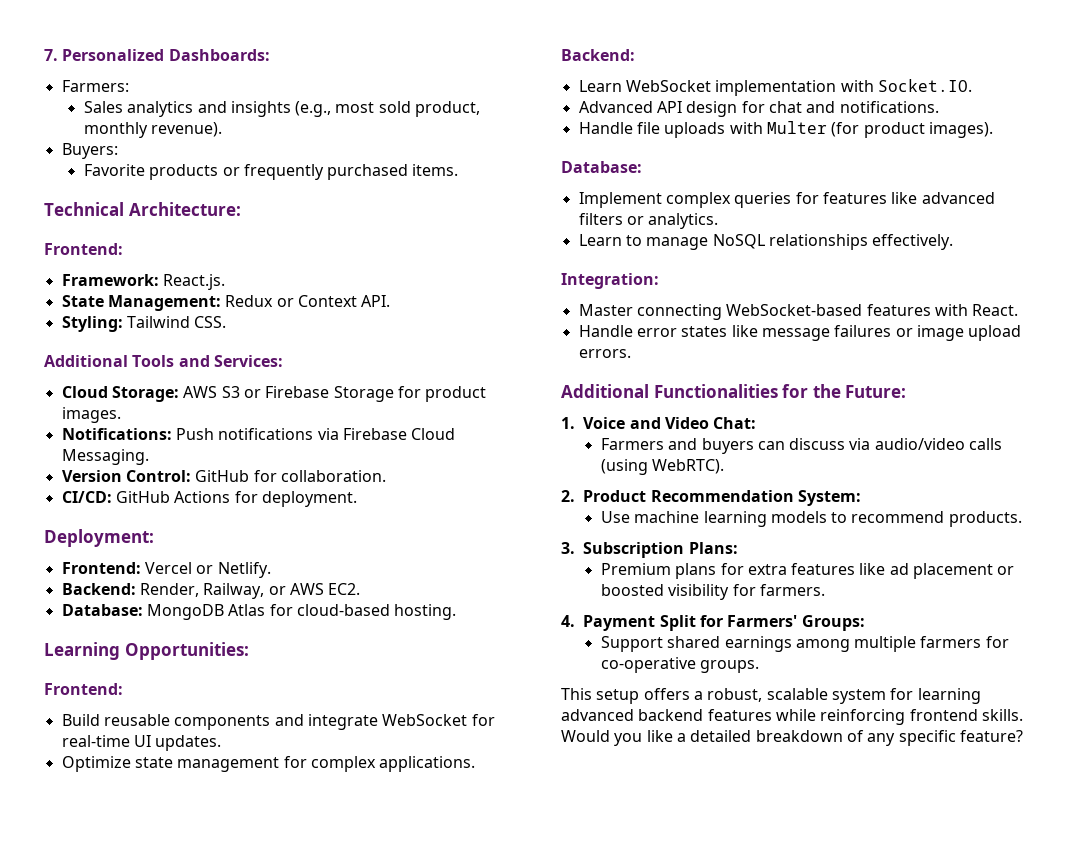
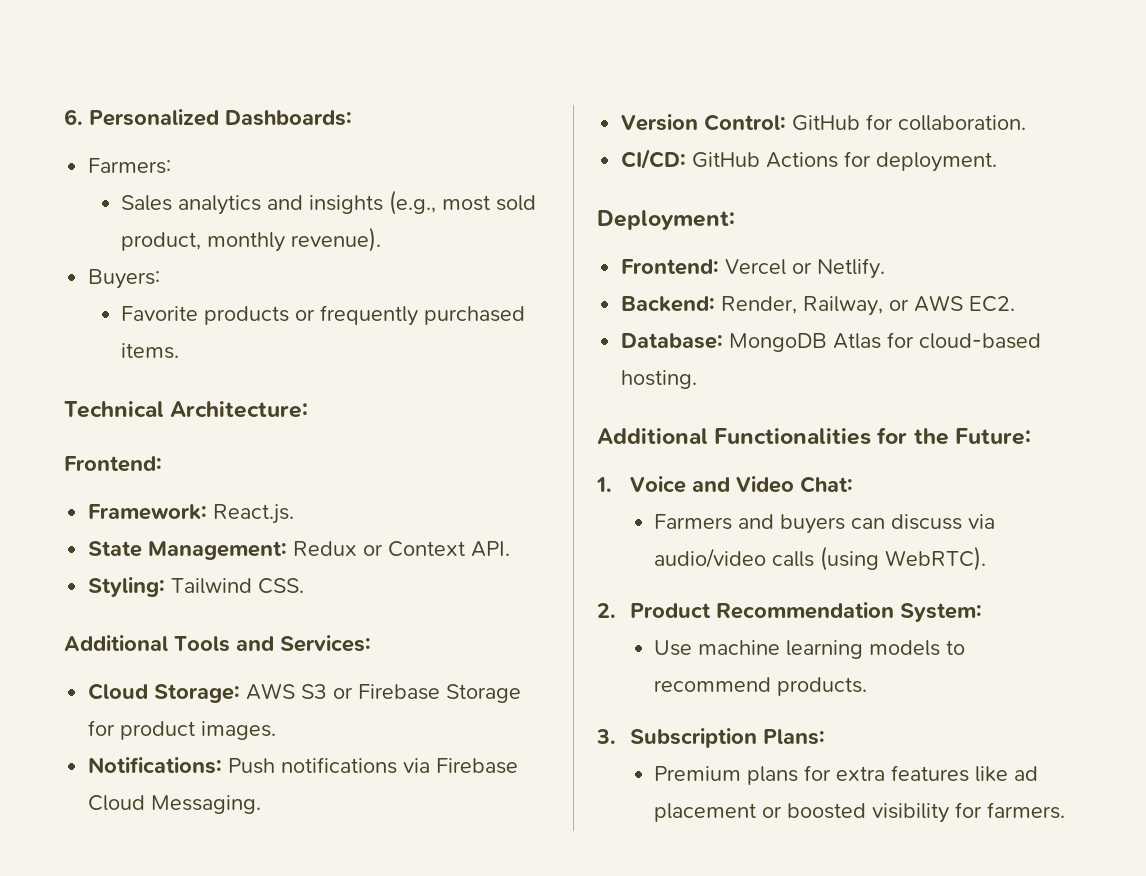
[44,49,58,61] 7. -> [64,109,83,125] 6.
[44,642,249,660] [44,683,123,695] [61,714,495,730] [61,735,222,751] [61,756,476,772] [561,49,635,61] [578,79,972,96] [578,101,939,117] [578,121,993,138] [561,161,642,173] [578,192,995,208] [578,213,719,229] [578,234,954,250] [561,273,659,289] [578,304,1019,320] [578,325,1022,341] [578,349,631,358] // Learning Opportunities: // Frontend: // Build reusable components and integrate WebSocket for real-time UI updates. // Optimize state management for complex applications. // Backend: // Learn WebSocket implementation with Socket.IO. // Advanced API design for chat and notifications. // Handle file uploads with Multer (for product images). // Database: // Implement complex queries for features like advanced filters or analytics. // Learn to manage NoSQL relationships effectively. // Integration: // Master connecting WebSocket-based features with React. // Handle error states like message failures or image upload errors. -> (698, 379) none
[561,615,865,631] [600,636,1009,652] [600,657,760,673] [561,688,981,704] [561,709,1023,725] [561,730,1023,746] // 4. Payment Split for Farmers' Groups: // Support shared earnings among multiple farmers for co-operative groups. // This setup offers a robust, scalable system for learning advanced backend features while reinforcing frontend skills. Would you like a detailed breakdown of any specific feature? -> (1066, 810) none

